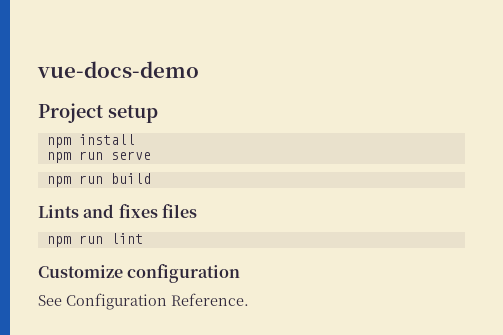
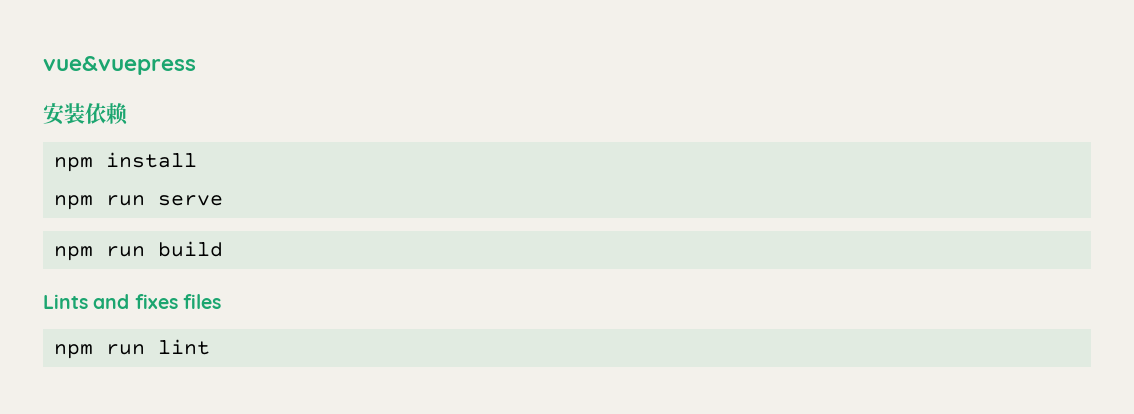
[37,61,199,78] [38,103,158,123] vue-docs-demo // Project setup -> [43,56,196,75] [43,103,128,125] vue&vuepress // 安装依赖
[38,264,241,283] [38,293,249,310] // Customize configuration // See Configuration Reference. -> (210, 347) none

